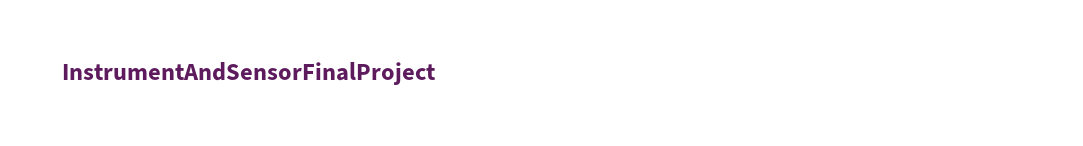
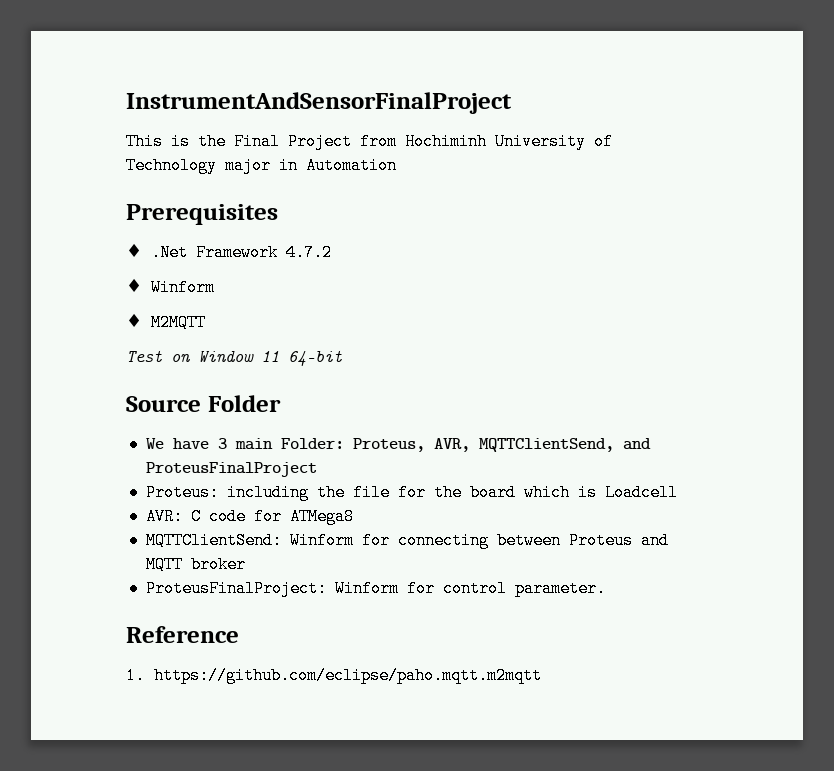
(435, 73) none -> [126,133,613,150] [126,157,397,174] [126,204,278,225] [126,243,332,261] [126,278,215,296] [126,313,206,331] [126,350,342,367] [126,395,281,412] [145,438,651,452] [145,462,317,477] [145,484,678,501] [145,508,354,525] [145,532,669,549] [145,556,246,573] [145,580,606,597] [126,626,239,643] [126,667,543,684] // This is the Final Project from Hochiminh University of Technology major in Automation // Prerequisites // ♦ .Net Framework 4.7.2 // ♦ Winform // ♦ M2MQTT // Test on Window 11 64-bit // Source Folder // We have 3 main Folder: Proteus, AVR, MQTTClientSend, and ProteusFinalProject // Proteus: including the file for the board which is Loadcell // AVR: C code for ATMega8 // MQTTClientSend: Winform for connecting between Proteus and MQTT broker // ProteusFinalProject: Winform for control parameter. // Reference // 1. https://github.com/eclipse/paho.mqtt.m2mqtt

